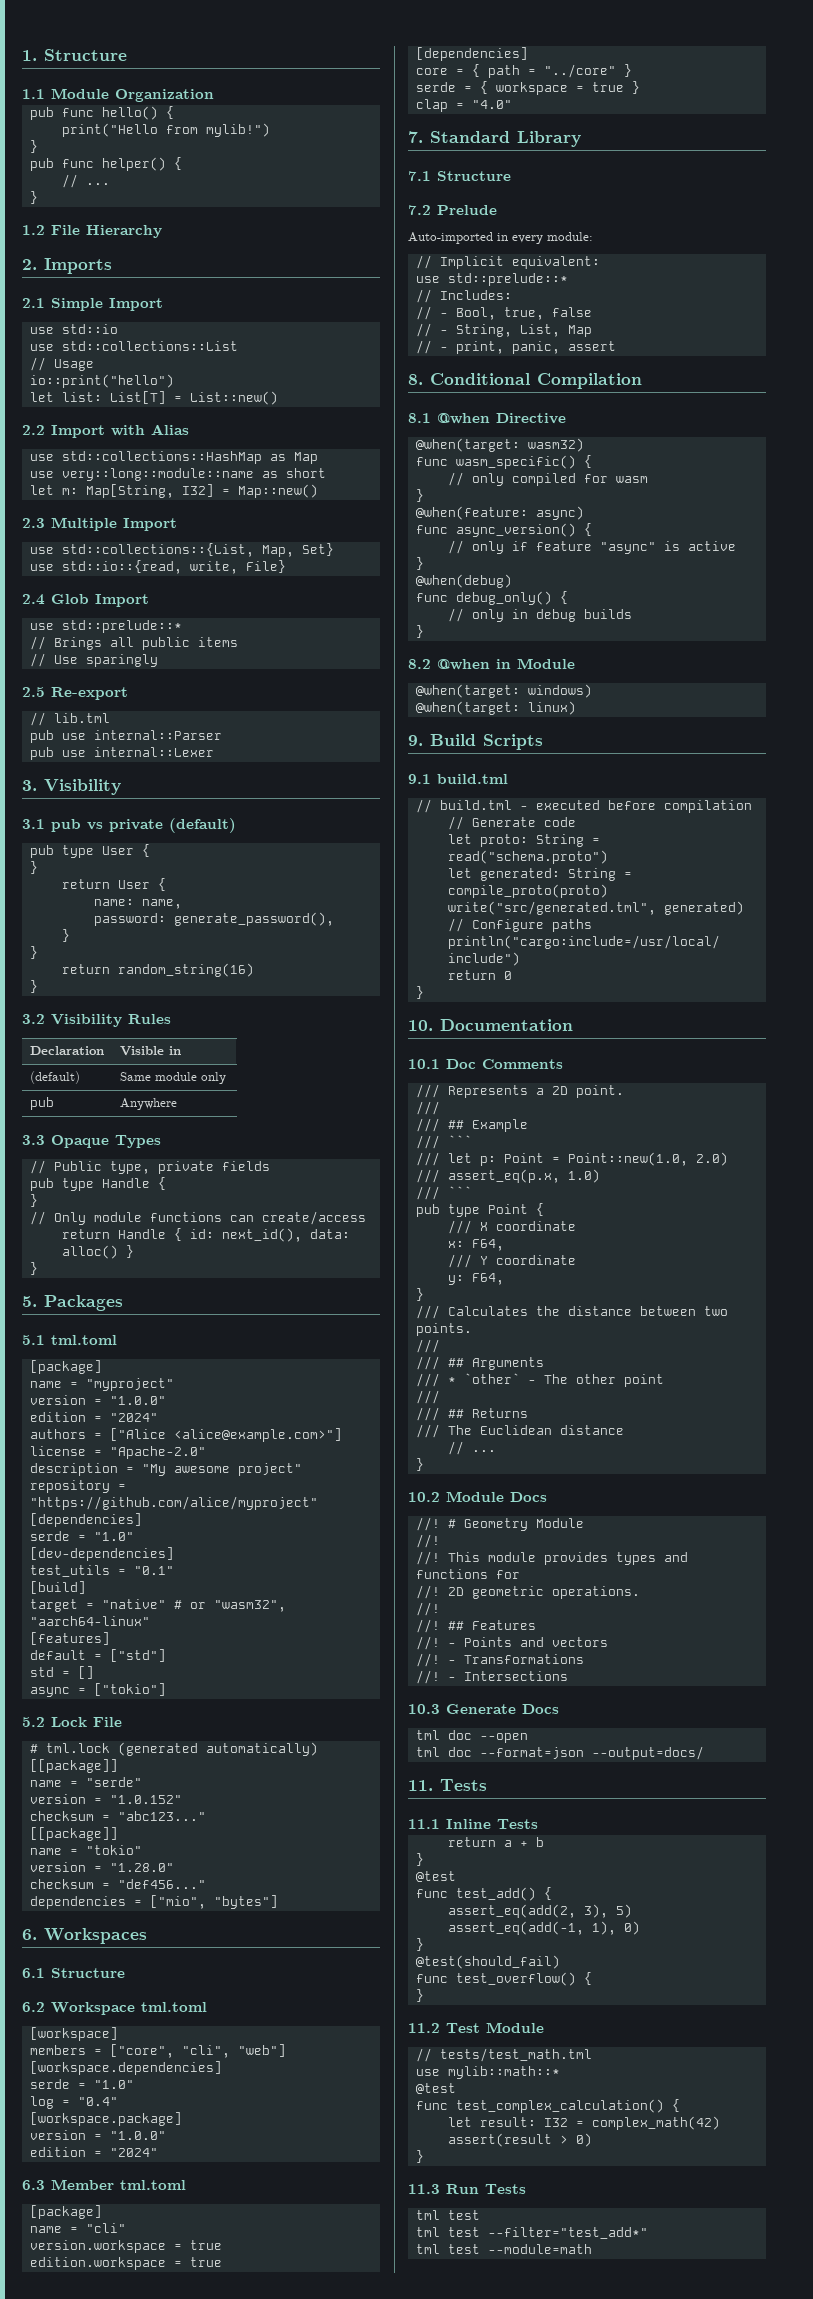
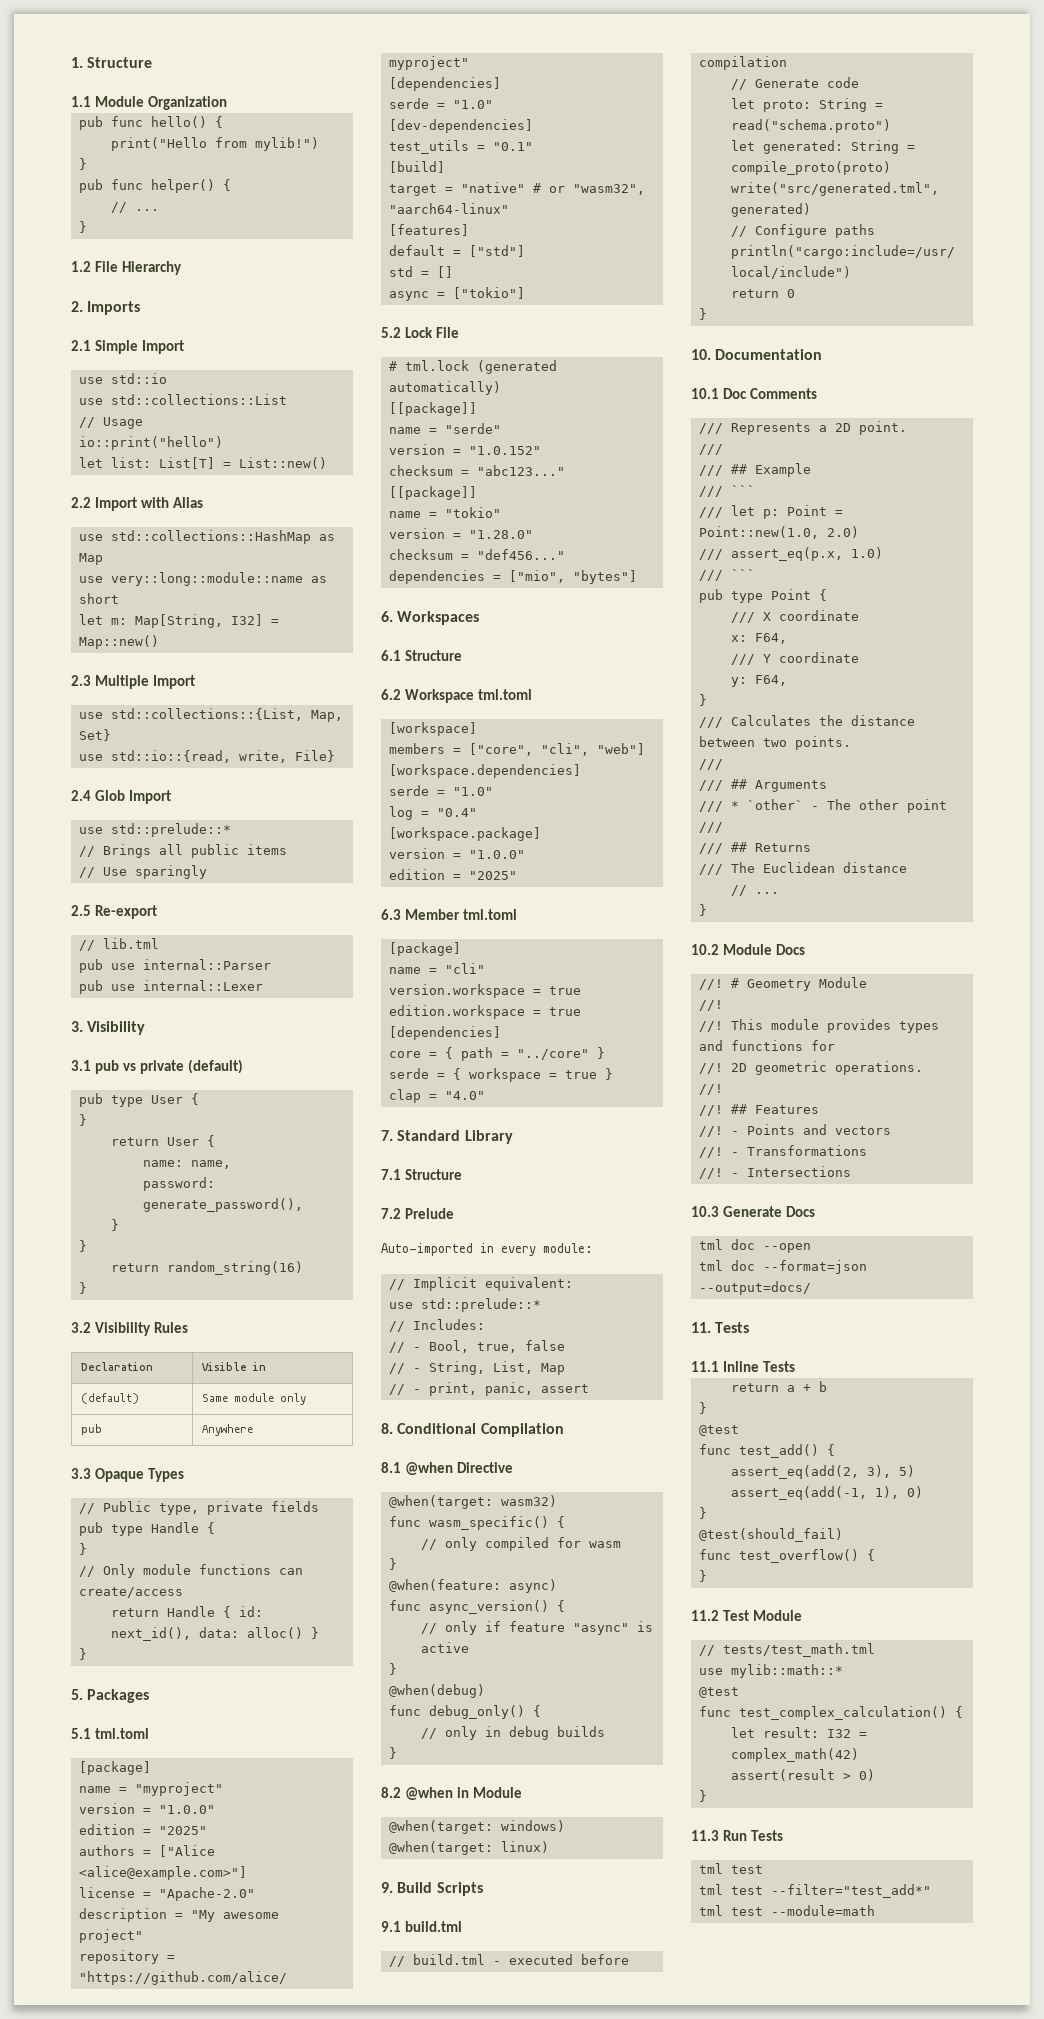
[109,1413,158,1422] "2024" -> [158,1826,207,1835] "2025"
[109,2148,158,2157] "2024" -> [468,871,517,880] "2025"

